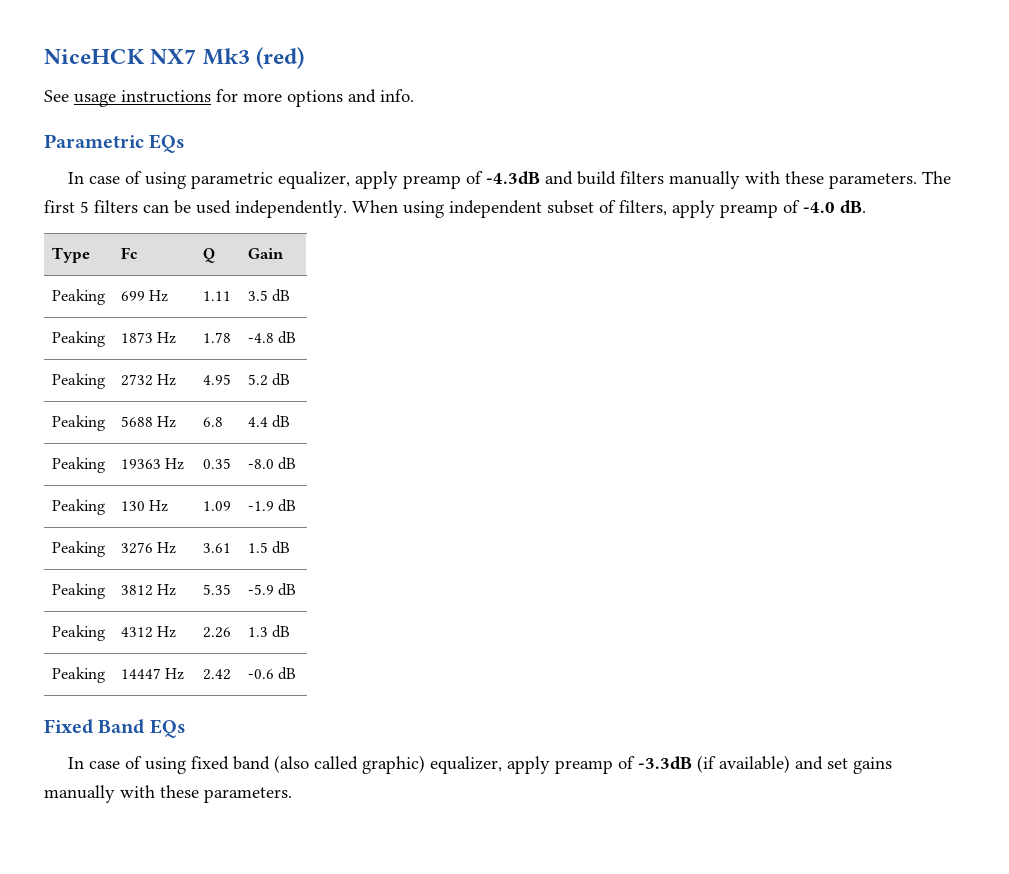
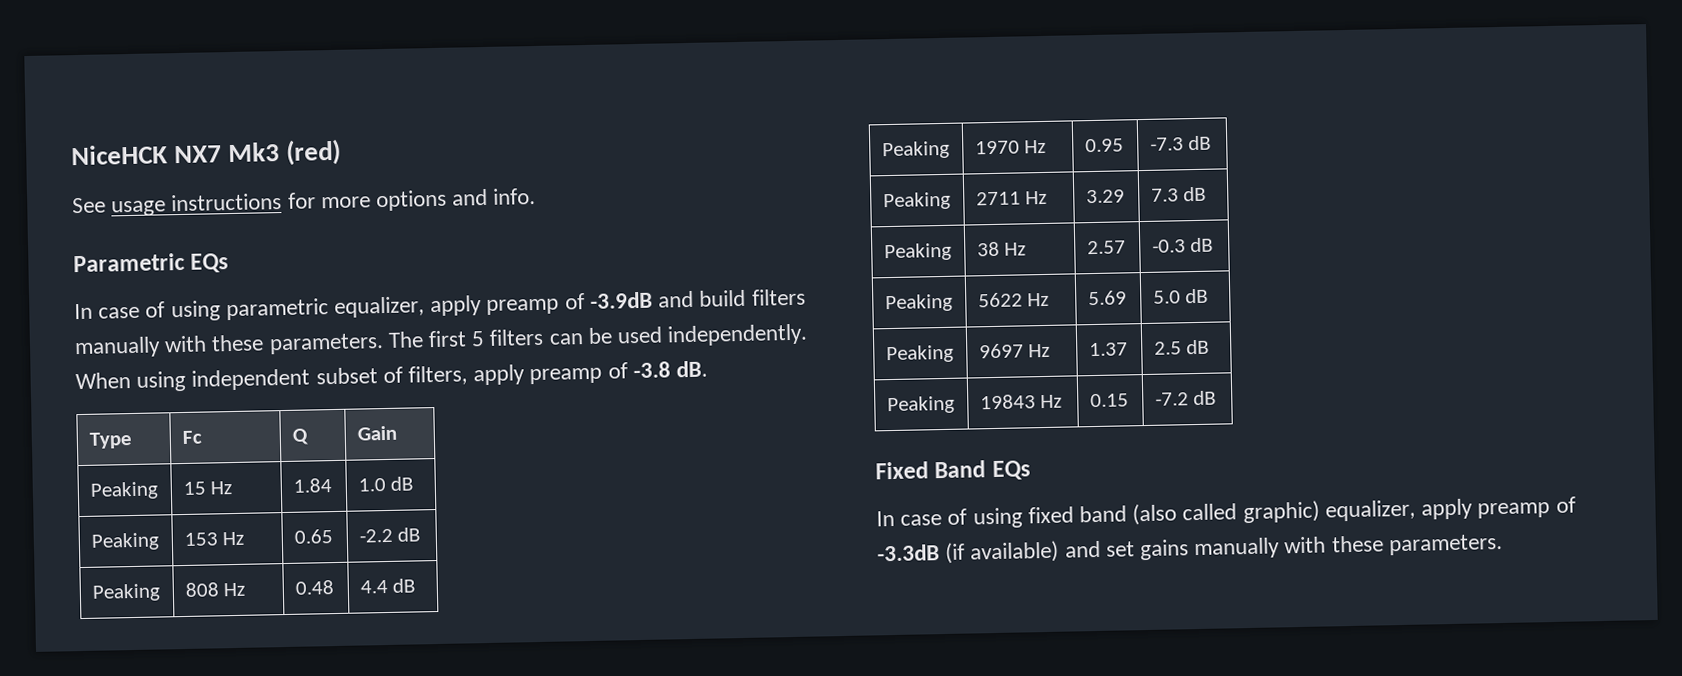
[486,171,541,185] -4.3dB -> [589,291,653,309] -3.9dB
[803,202,835,213] -4.0 -> [632,361,671,379] -3.8
[120,290,169,302] [202,291,231,301] [247,289,291,302] [51,331,105,347] [120,332,177,344] [202,332,231,343] [247,331,297,344] [51,373,105,389] [120,374,177,386] [202,374,231,385] [247,373,291,386] [51,415,105,431] [120,416,177,428] [202,417,223,427] 699 Hz | 1.11 | 3.5 dB // Peaking | 1873 Hz | 1.78 | -4.8 dB // Peaking | 2732 Hz | 4.95 | 5.2 dB // Peaking | 5688 Hz | 6.8 -> [182,481,233,496] [292,478,332,493] [357,476,414,492] [90,532,160,551] [183,531,245,546] [293,529,333,544] [358,527,421,543] [91,583,161,602] [184,582,246,597] [294,580,334,595] 15 Hz | 1.84 | 1.0 dB // Peaking | 153 Hz | 0.65 | -2.2 dB // Peaking | 808 Hz | 0.48
[120,458,185,470] [202,458,231,469] [247,457,297,470] [51,499,105,515] [120,500,169,512] [202,501,231,511] [247,499,297,512] [51,541,105,557] [120,542,177,554] [202,543,231,553] [247,541,291,554] [51,583,105,599] [120,584,177,596] [202,584,231,595] [247,583,297,596] [51,625,105,641] [120,626,177,638] [202,627,231,638] [247,625,291,638] [51,667,105,683] [120,668,185,680] [202,669,231,680] [247,669,274,679] 19363 Hz | 0.35 | -8.0 dB // Peaking | 130 Hz | 1.09 | -1.9 dB // Peaking | 3276 Hz | 3.61 | 1.5 dB // Peaking | 3812 Hz | 5.35 | -5.9 dB // Peaking | 4312 Hz | 2.26 | 1.3 dB // Peaking | 14447 Hz | 2.42 | -0.6 -> [974,139,1047,155] [1084,138,1124,153] [1149,135,1212,151] [882,191,951,211] [975,190,1048,206] [1085,189,1125,204] [1150,186,1207,202] [883,242,952,262] [976,241,1027,257] [1086,240,1126,255] [1151,237,1214,253] [884,293,953,313] [977,292,1050,308] [1087,290,1127,306] [1152,288,1209,304] [885,344,954,364] [978,343,1051,359] [1088,342,1128,357] [1153,339,1210,355] [886,395,955,415] [979,394,1063,410] [1089,393,1129,408] [1154,392,1189,406] 1970 Hz | 0.95 | -7.3 dB // Peaking | 2711 Hz | 3.29 | 7.3 dB // Peaking | 38 Hz | 2.57 | -0.3 dB // Peaking | 5622 Hz | 5.69 | 5.0 dB // Peaking | 9697 Hz | 1.37 | 2.5 dB // Peaking | 19843 Hz | 0.15 | -7.2

